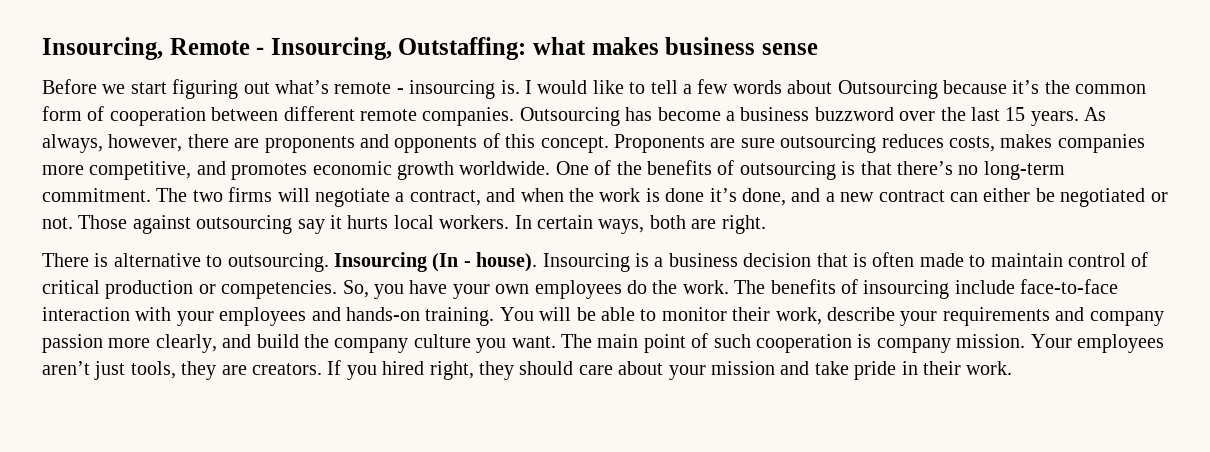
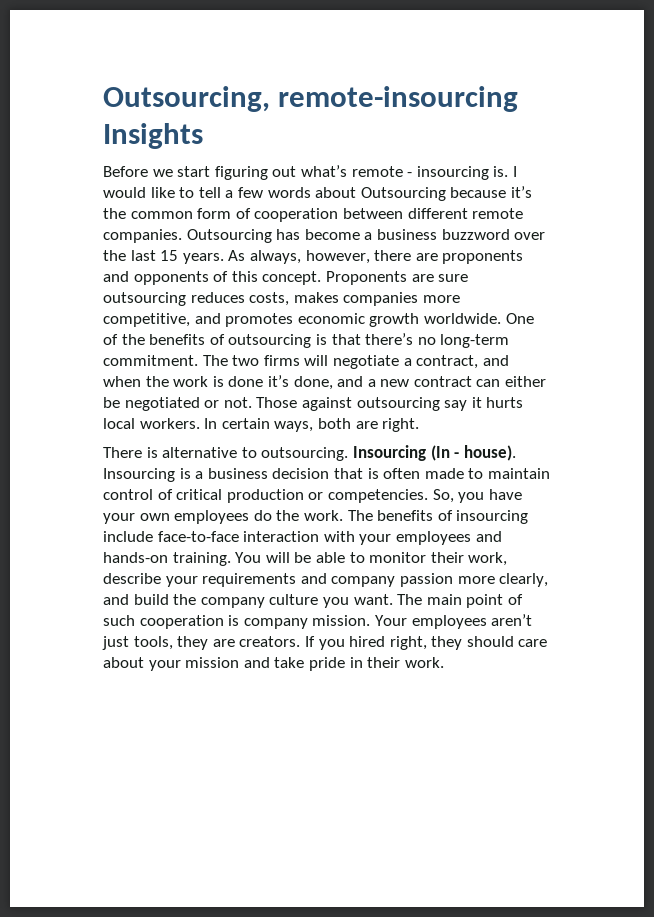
[42,37,818,60] Insourcing, Remote - Insourcing, Outstaffing: what makes business sense -> [103,86,519,112] [103,123,203,149] Outsourcing, remote-insourcing Insights

